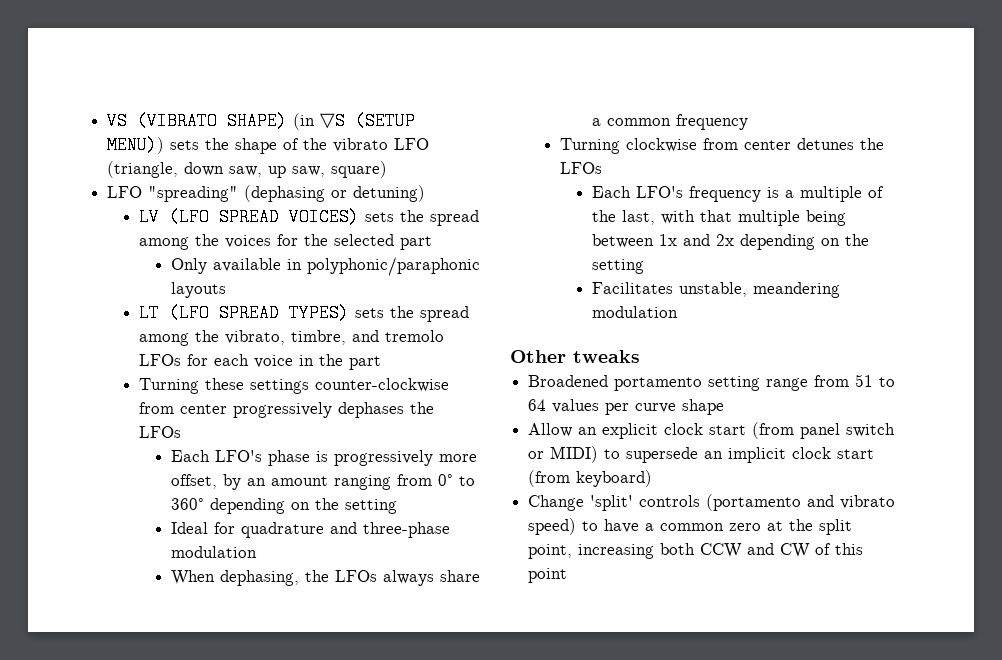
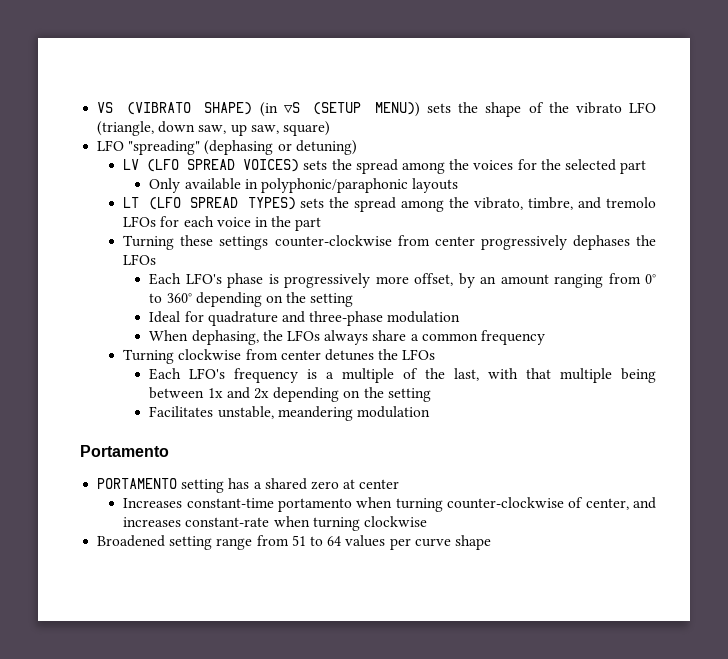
[510,350,640,363] Other tweaks -> [80,445,169,457] [97,478,400,493] [123,497,656,512] [123,516,427,531] Portamento // PORTAMENTO setting has a shared zero at center // Increases constant-time portamento when turning counter-clockwise of center, and increases constant-rate when turning clockwise
[614,377,703,391] portamento -> (166, 541) none
[528,422,896,439] [528,446,875,463] [528,470,653,487] [528,494,896,511] [528,518,853,535] [528,543,864,559] [528,568,568,583] // Allow an explicit clock start (from panel switch or MIDI) to supersede an implicit clock start (from keyboard) // Change 'split' controls (portamento and vibrato speed) to have a common zero at the split point, increasing both CCW and CW of this point -> (491, 542) none

